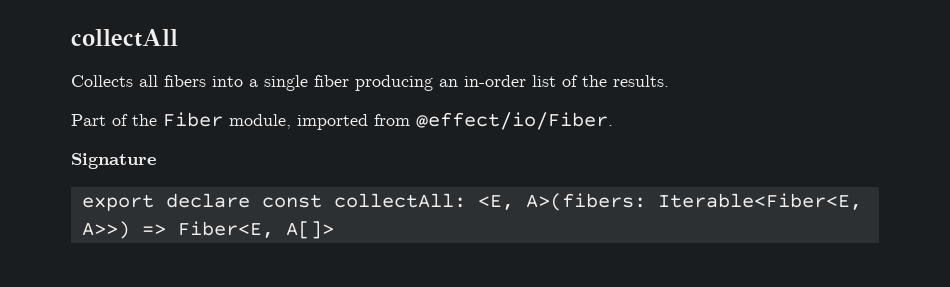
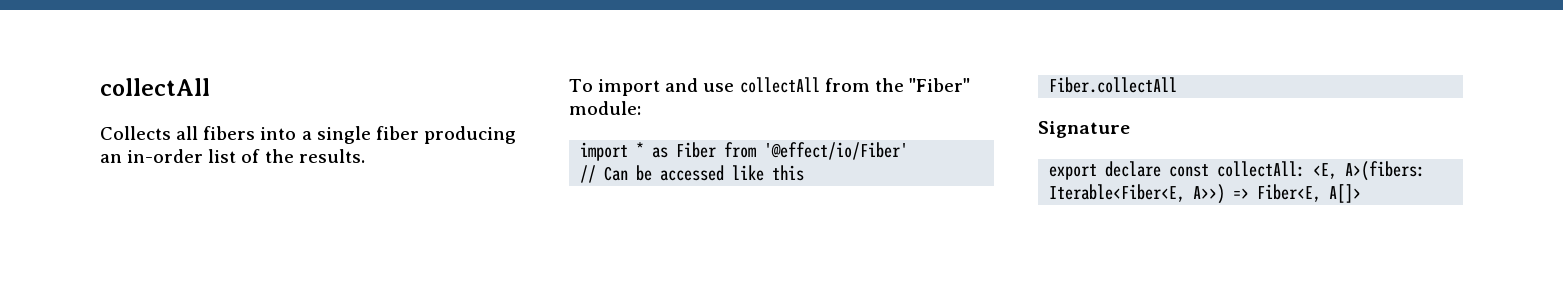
[71,112,613,130] Part of the Fiber module, imported from @effect/io/Fiber. -> [569,77,970,96] [569,101,641,115] [580,142,909,161] [580,165,805,183] [1049,77,1178,93] To import and use collectAll from the "Fiber" module: // import * as Fiber from '@effect/io/Fiber' // // Can be accessed like this // Fiber.collectAll

